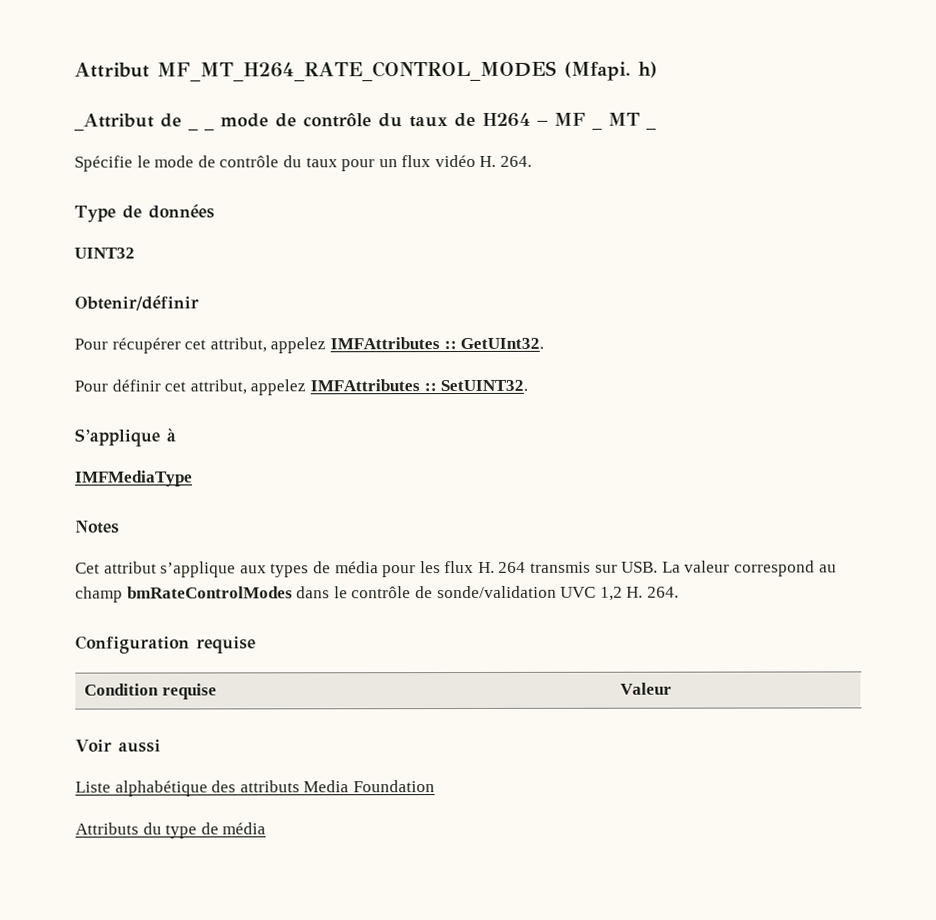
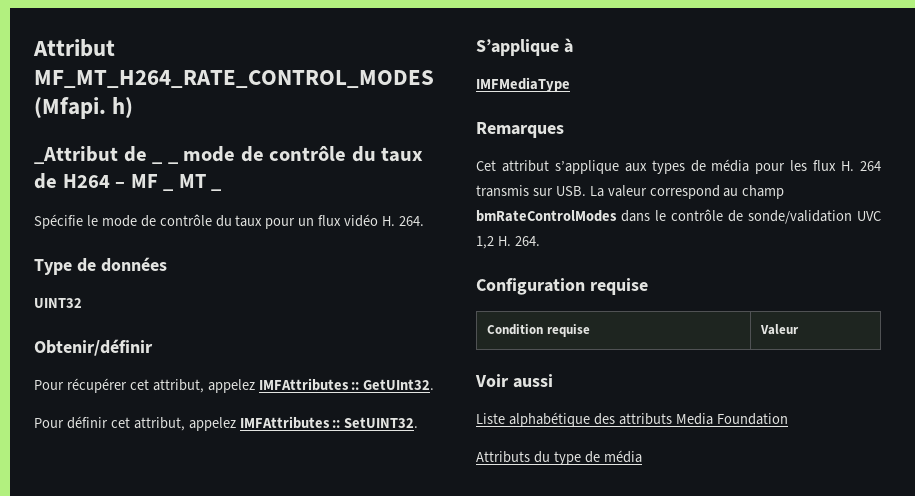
[75,520,120,534] Notes -> [476,122,564,138] Remarques

